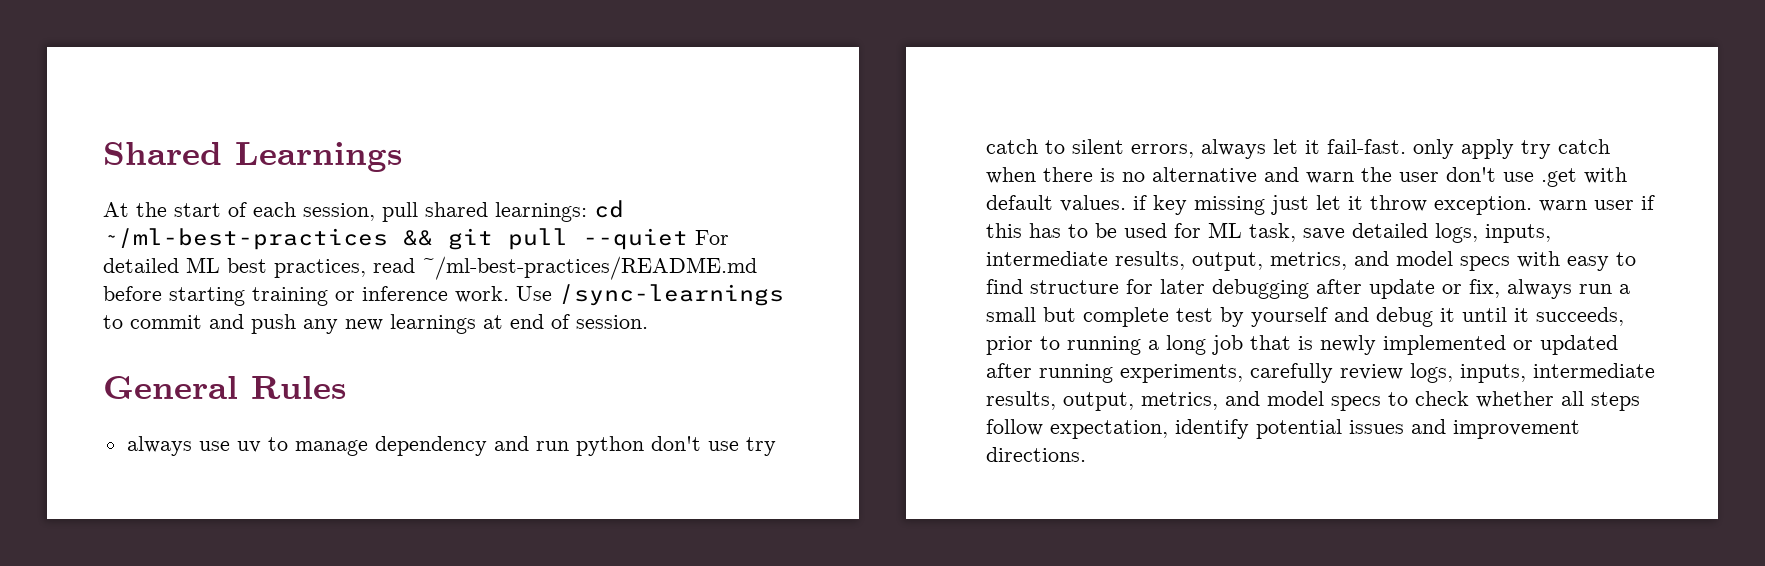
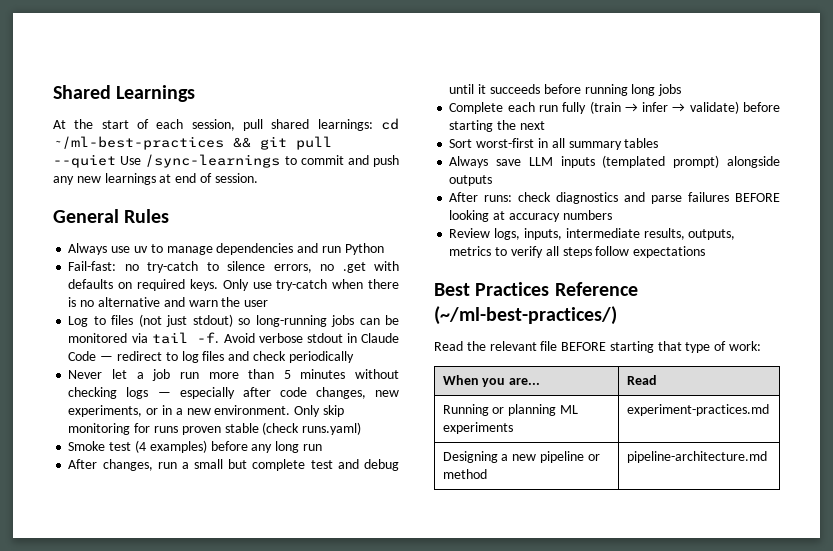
[695,230,729,245] [103,256,757,280] [103,286,509,306] For detailed ML best practices, read ~/ml-best-practices/README.md before starting training or inference work. -> (116, 161) none
[126,436,192,456] always -> [68,243,108,255] Always
[374,436,487,456] dependency -> [216,243,294,255] dependencies
[575,436,776,456] [985,139,1610,159] python don't use try catch to silent errors, always let it fail-fast. only apply try catch -> [344,243,384,255] [68,261,399,273] [68,279,328,291] Python // Fail-fast: no try-catch to silence errors, no .get with defaults on required keys. Only use try-catch
[1445,167,1627,187] [985,195,1655,215] [985,222,1551,243] [985,251,1636,271] [985,279,1572,299] don't use .get with default values. if key missing just let it throw exception. warn user if this has to be used for ML task, save detailed logs, inputs, intermediate results, output, metrics, and model specs with easy to find structure for later debugging after update or fix, always -> [68,314,399,327] [68,332,399,344] [68,351,354,363] [68,369,400,381] [68,387,399,399] [68,405,344,417] [68,422,362,435] [68,440,322,453] [68,459,153,471] // Log to files (not just stdout) so long-running jobs can be monitored via tail -f. Avoid verbose stdout in Claude Code — redirect to log files and check periodically // Never let a job run more than 5 minutes without checking logs — especially after code changes, new experiments, or in a new environment. Only skip monitoring for runs proven stable (check runs.yaml) // Smoke test (4 examples) before any long run // After changes,
[1219,307,1328,327] by yourself -> (333, 464) none
[1439,308,1455,322] it -> (400, 465) none
[1535,307,1624,326] [985,335,1618,355] [985,363,1655,383] [985,391,1640,411] [985,419,1580,439] [985,447,1086,462] succeeds, prior to running a long job that is newly implemented or updated after running experiments, carefully review logs, inputs, intermediate results, output, metrics, and model specs to check whether all steps follow expectation, identify potential issues and improvement directions. -> [489,84,682,96] [449,101,780,114] [449,120,545,132] [449,138,659,150] [449,155,780,168] [449,175,493,186] [449,192,780,204] [449,210,612,222] [449,228,736,240] [449,246,706,258] [434,282,638,296] [434,306,617,325] [434,341,762,353] [442,375,541,387] [626,375,657,385] [442,404,579,416] [442,422,513,434] [626,404,769,416] [442,451,600,463] [442,469,487,479] [626,451,767,463] succeeds before running long jobs // Complete each run fully (train → infer → validate) before starting the next // Sort worst-first in all summary tables // Always save LLM inputs (templated prompt) alongside outputs // After runs: check diagnostics and parse failures BEFORE looking at accuracy numbers // Review logs, inputs, intermediate results, outputs, metrics to verify all steps follow expectations // Best Practices Reference (~/ml-best-practices/) // Read the relevant file BEFORE starting that type of work: // When you are... | Read // Running or planning ML experiments | experiment-practices.md // Designing a new pipeline or method | pipeline-architecture.md

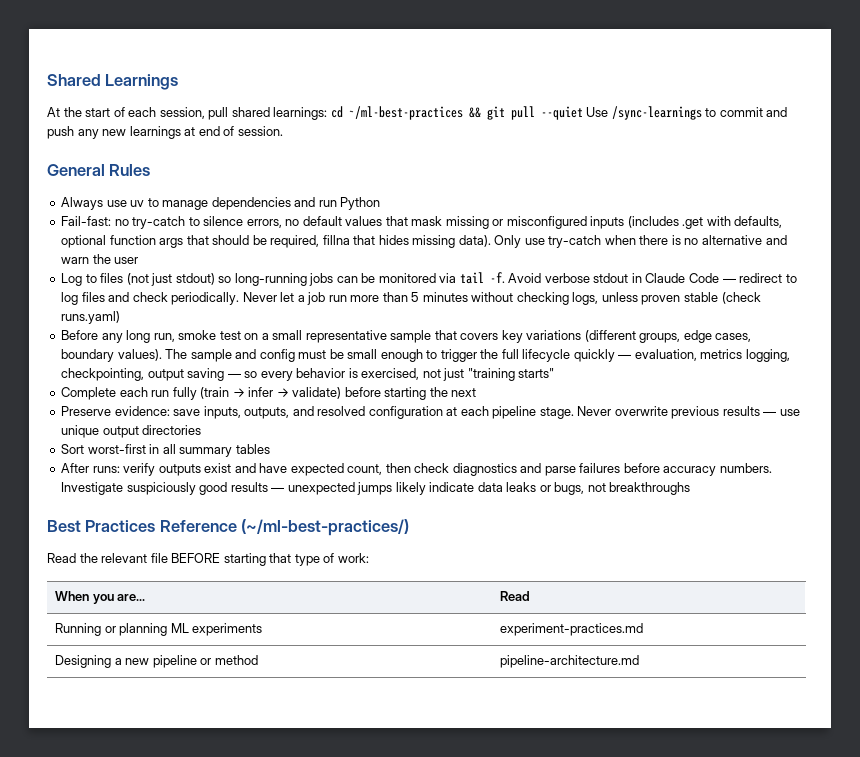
[342,261,399,273] [68,279,218,291] .get with defaults on required keys. -> [302,216,783,229] [61,235,491,248] default values that mask missing or misconfigured inputs (includes .get with defaults, optional function args that should be required, fillna that hides missing data).
[288,351,354,363] periodically // -> [171,292,240,305] periodically.
[126,387,399,399] [68,405,344,417] [68,422,362,435] [68,440,322,453] [68,459,400,471] [449,84,682,96] logs — especially after code changes, new experiments, or in a new environment. Only skip monitoring for runs proven stable (check runs.yaml) // Smoke test (4 examples) before any long run // After changes, run a small but complete test and debug until it succeeds before running long jobs -> [572,292,761,305] [61,311,121,324] [61,330,752,343] [61,349,790,362] [61,368,555,381] logs, unless proven stable (check runs.yaml) // Before any long run, smoke test on a small representative sample that covers key variations (different groups, edge cases, boundary values). The sample and config must be small enough to trigger the full lifecycle quickly — evaluation, metrics logging, checkpointing, output saving — so every behavior is exercised, not just "training starts"
(545, 125) none -> [61,406,800,419] [61,425,202,438] // Preserve evidence: save inputs, outputs, and resolved configuration at each pipeline stage. Never overwrite previous results — use unique output directories
[449,155,780,168] [449,175,493,186] [449,192,513,202] Always save LLM inputs (templated prompt) alongside outputs // After runs: -> [61,463,411,476] After runs: verify outputs exist and have expected count, then
[735,193,780,202] [449,210,612,222] [449,228,736,240] [449,246,706,258] BEFORE looking at accuracy numbers // Review logs, inputs, intermediate results, outputs, metrics to verify all steps follow expectations -> [623,463,772,476] [61,482,691,495] before accuracy numbers. Investigate suspiciously good results — unexpected jumps likely indicate data leaks or bugs, not breakthroughs

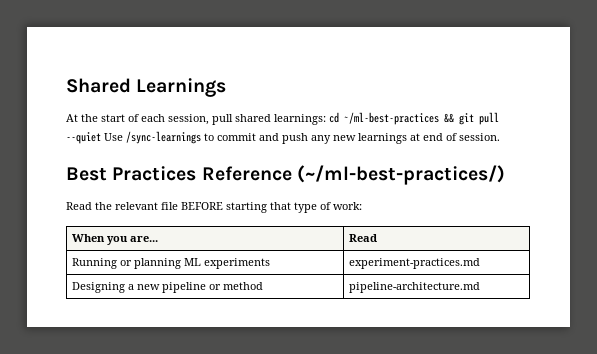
[47,164,151,176] [61,197,381,210] [61,216,783,229] [61,235,787,248] [61,254,139,264] [61,272,797,286] [61,292,761,305] [61,311,121,324] [61,330,752,343] [61,349,790,362] [61,368,555,381] [61,387,477,400] [61,406,800,419] [61,425,202,438] [61,444,270,457] [61,463,772,476] [61,482,691,495] // General Rules // Always use uv to manage dependencies and run Python // Fail-fast: no try-catch to silence errors, no default values that mask missing or misconfigured inputs (includes .get with defaults, optional function args that should be required, fillna that hides missing data). Only use try-catch when there is no alternative and warn the user // Log to files (not just stdout) so long-running jobs can be monitored via tail -f. Avoid verbose stdout in Claude Code — redirect to log files and check periodically. Never let a job run more than 5 minutes without checking logs, unless proven stable (check runs.yaml) // Before any long run, smoke test on a small representative sample that covers key variations (different groups, edge cases, boundary values). The sample and config must be small enough to trigger the full lifecycle quickly — evaluation, metrics logging, checkpointing, output saving — so every behavior is exercised, not just "training starts" // Complete each run fully (train → infer → validate) before starting the next // Preserve evidence: save inputs, outputs, and resolved configuration at each pipeline stage. Never overwrite previous results — use unique output directories // Sort worst-first in all summary tables // After runs: verify outputs exist and have expected count, then check diagnostics and parse failures before accuracy numbers. Investigate suspiciously good results — unexpected jumps likely indicate data leaks or bugs, not breakthroughs -> (500, 137) none

